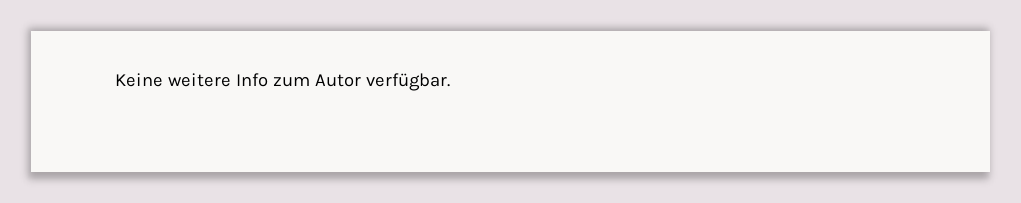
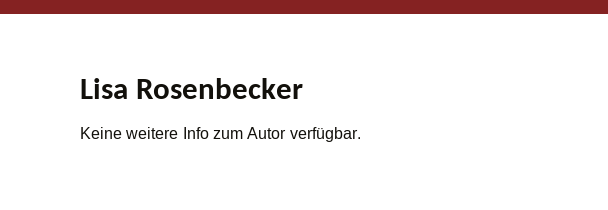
(115, 80) none -> [80,78,304,99] Lisa Rosenbecker //

